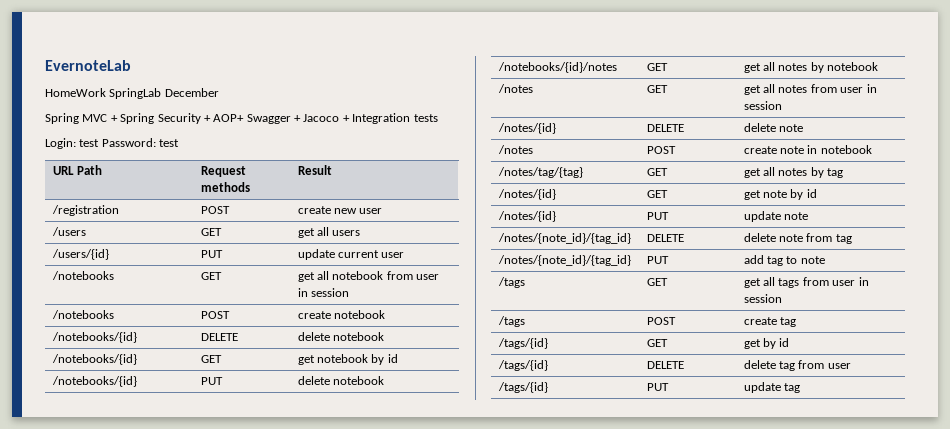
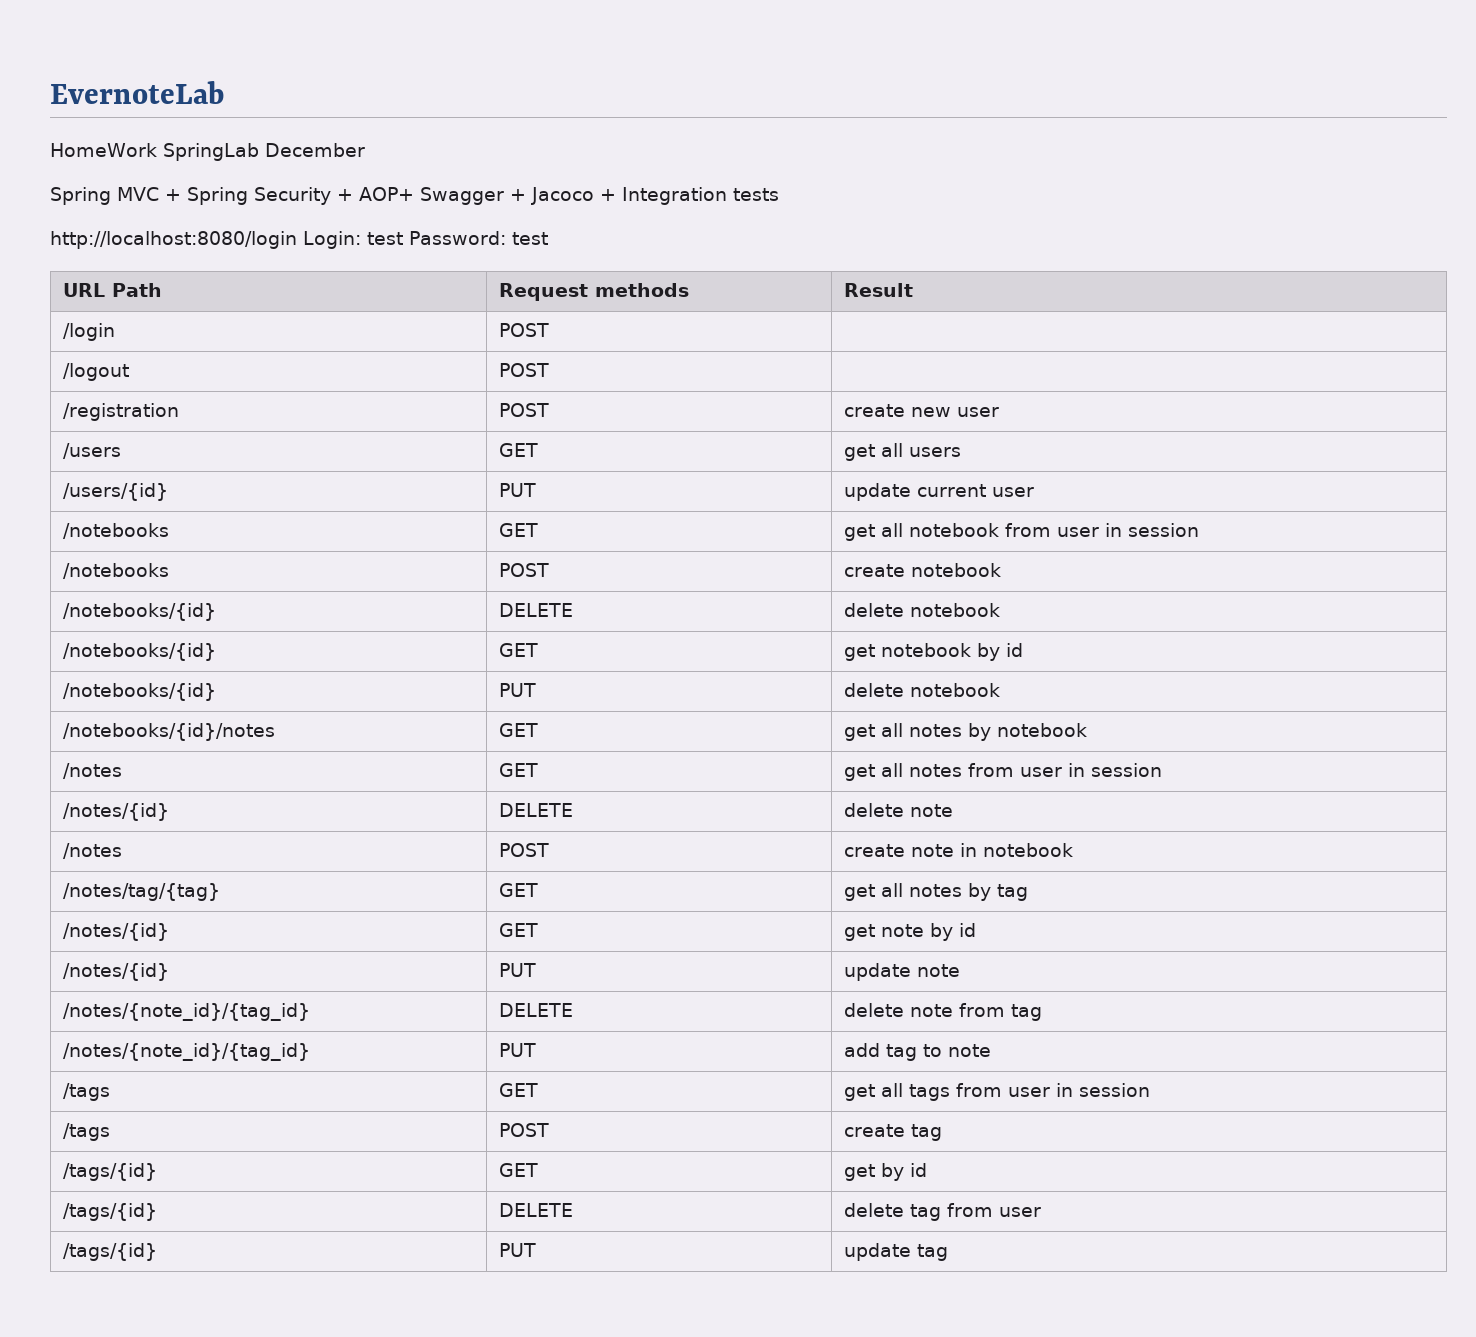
(438, 118) none -> [50,231,297,249] http://localhost:8080/login
(332, 170) none -> [62,323,115,341] [498,323,549,337] [62,363,129,381] [498,363,549,377] // /login | POST | // /logout | POST |

